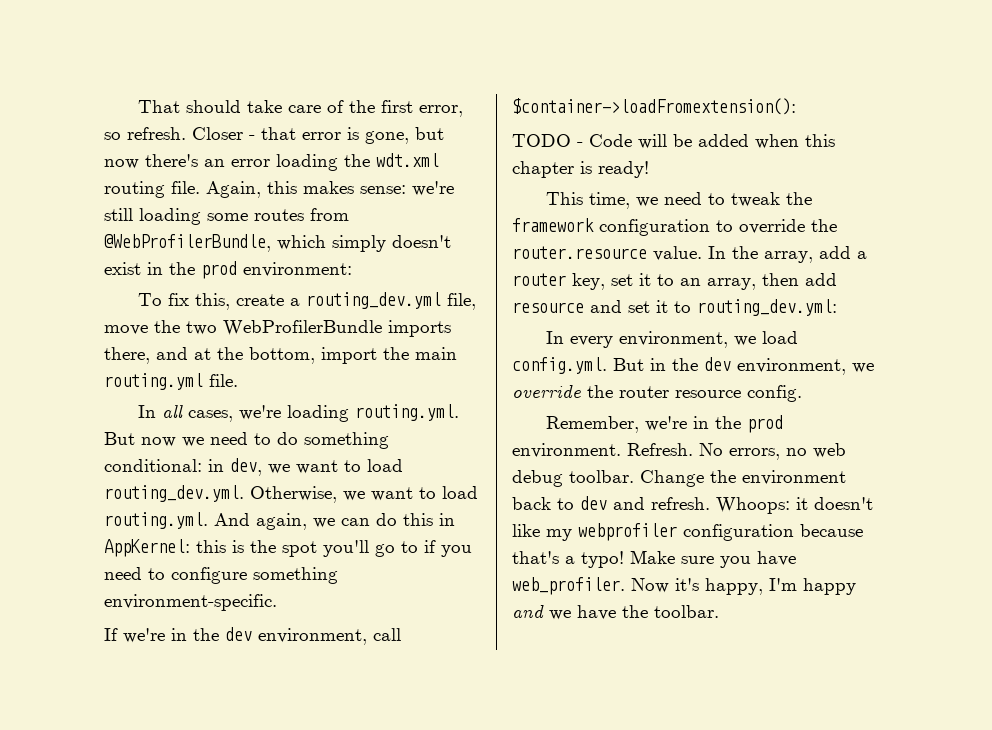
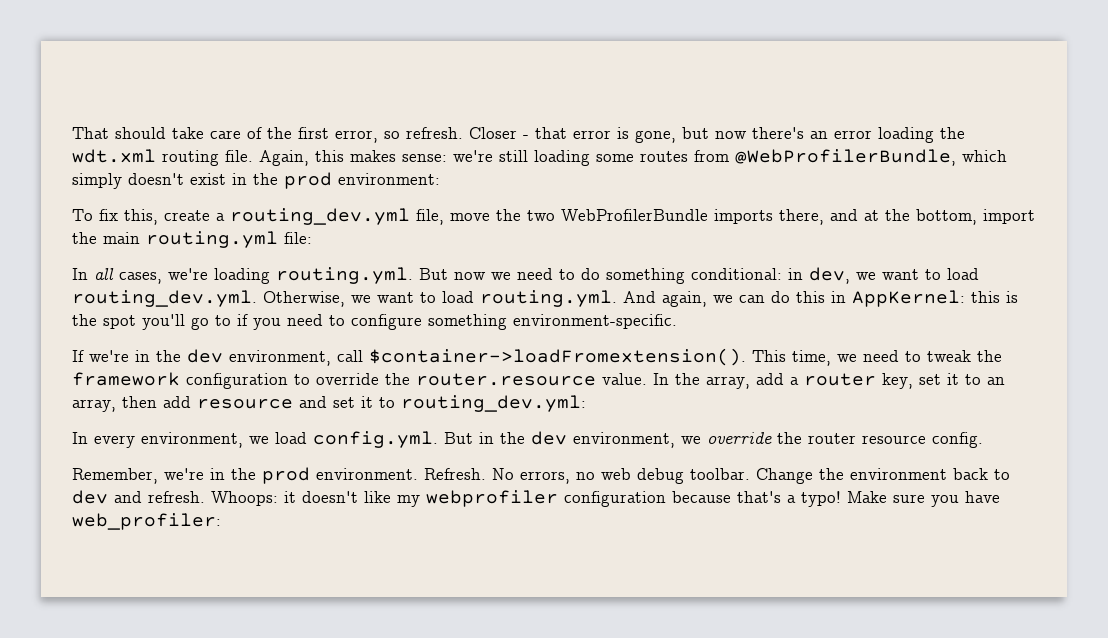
[209,374,238,387] file. -> [284,232,312,244] file:
[512,98,796,115] [512,134,835,149] [512,161,649,178] $container->loadFromextension(): // TODO - Code will be added when this chapter is ready! // -> [369,348,746,366] $container->loadFromextension().
[512,577,856,595] [512,605,719,620] web_profiler. Now it's happy, I'm happy and we have the toolbar. -> [72,513,221,530] web_profiler:

